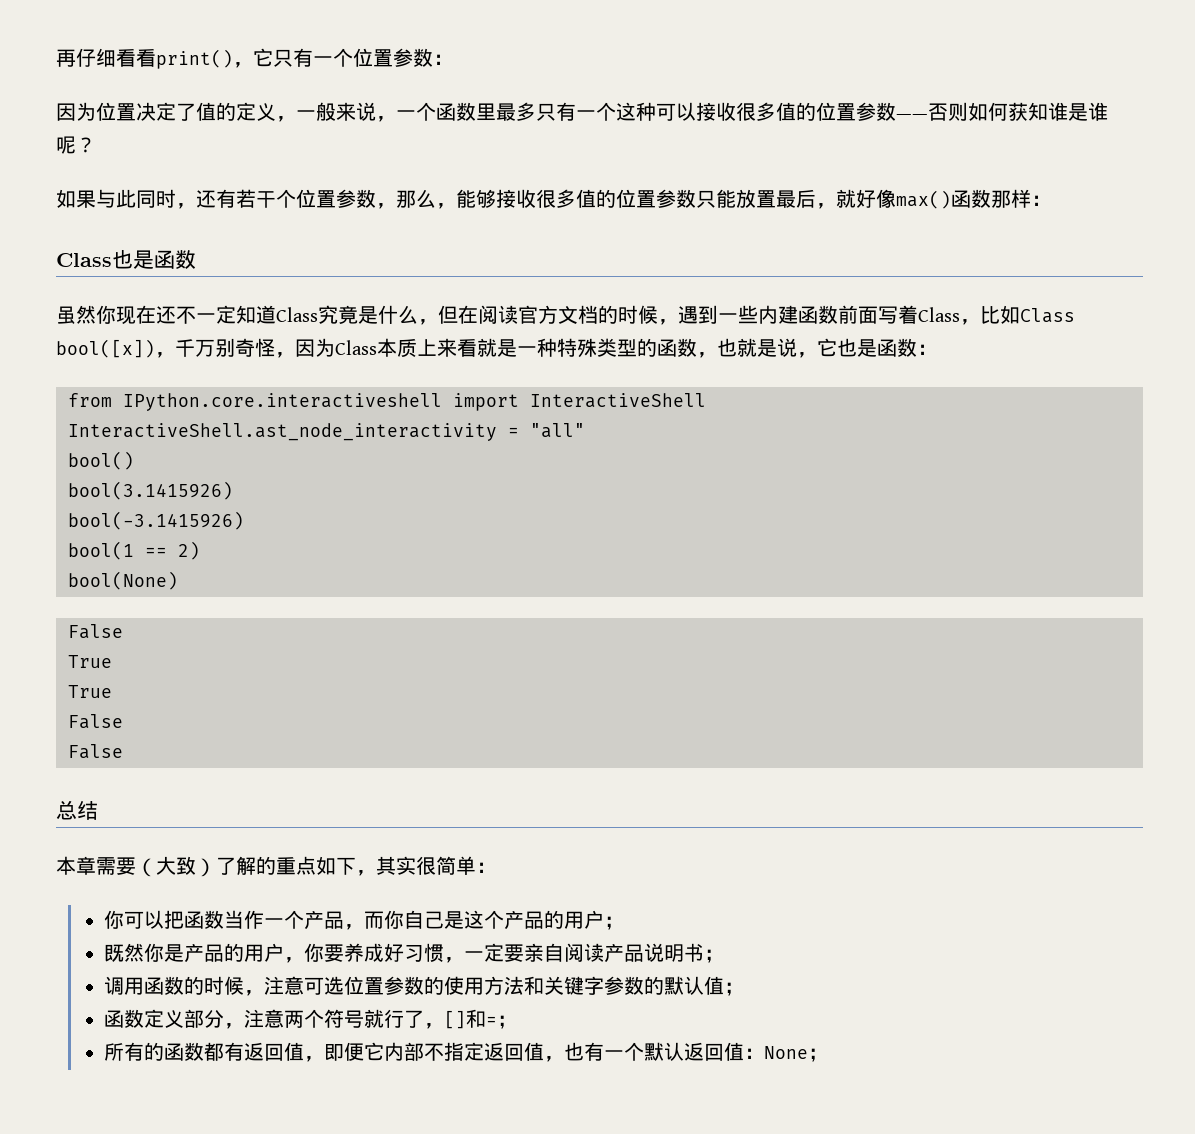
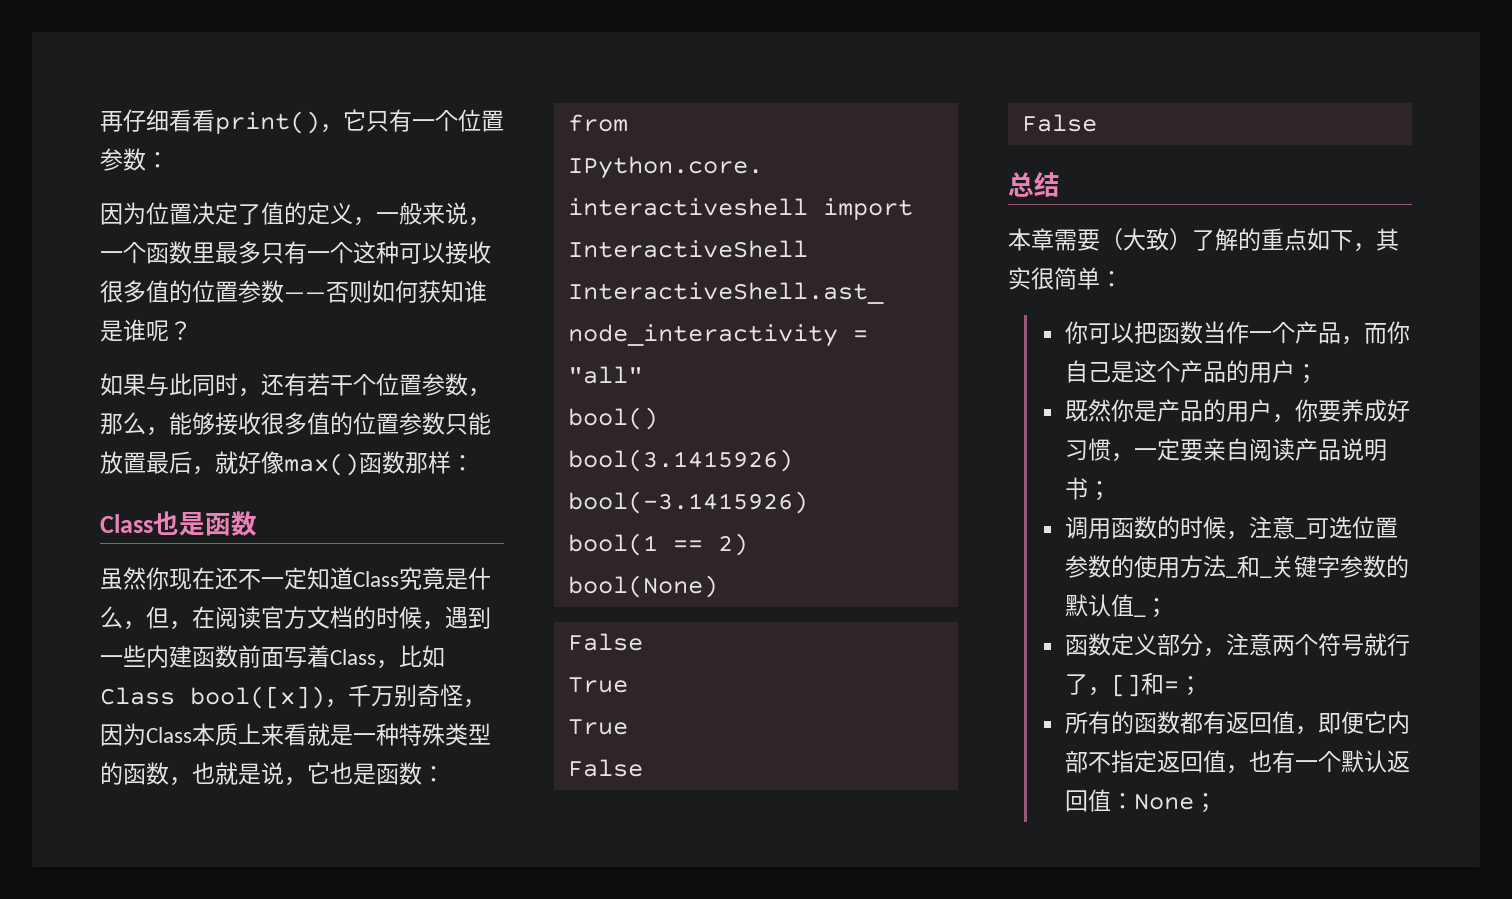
(458, 314) none -> [169,621,192,630] ，
(304, 985) none -> [1294,536,1307,539] _
[523,976,544,995] 和 -> [1225,555,1272,578] _和_
(724, 985) none -> [1133,614,1146,617] _

